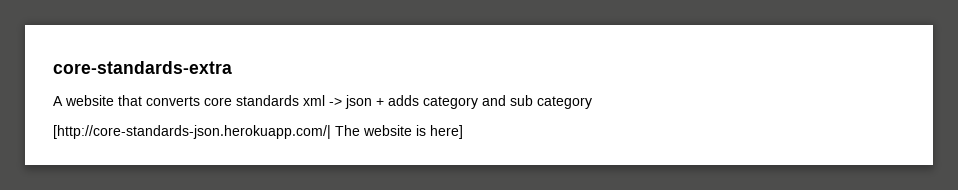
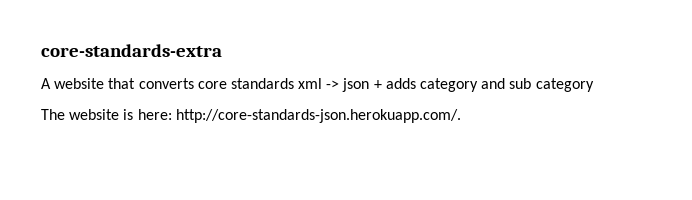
[53,125,331,139] [http://core-standards-json.herokuapp.com/| -> (594, 85) none
[430,125,463,139] here] -> [137,109,461,123] here: http://core-standards-json.herokuapp.com/.

